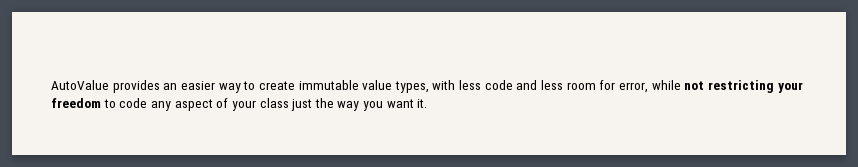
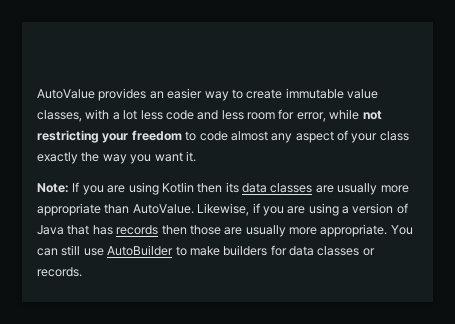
[394,80,456,93] types, with -> [37,109,138,122] classes, with a lot
(148, 103) none -> [230,131,268,141] almost
[291,99,313,111] just -> [37,152,78,164] exactly
(428, 103) none -> [37,182,409,195] [37,203,408,216] [37,224,413,237] [37,245,375,256] [37,267,82,277] // Note: If you are using Kotlin then its data classes are usually more appropriate than AutoValue. Likewise, if you are using a version of Java that has records then those are usually more appropriate. You can still use AutoBuilder to make builders for data classes or records.

